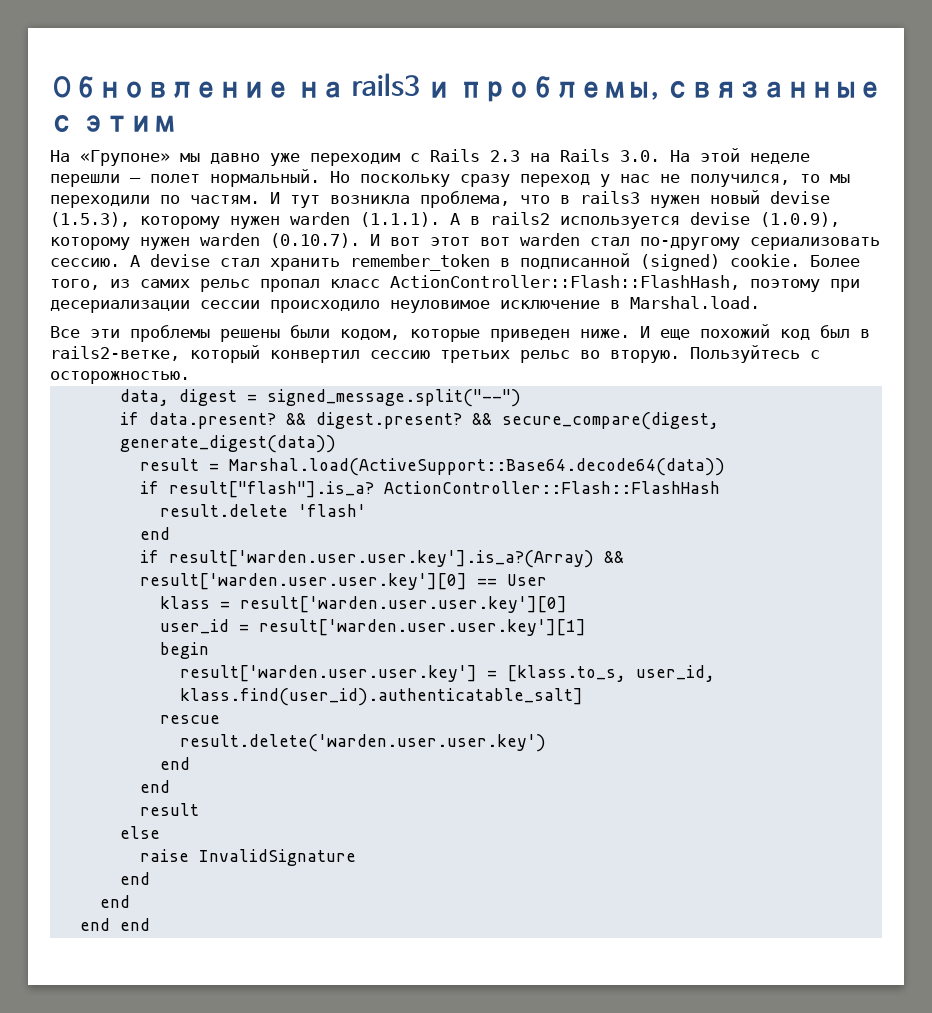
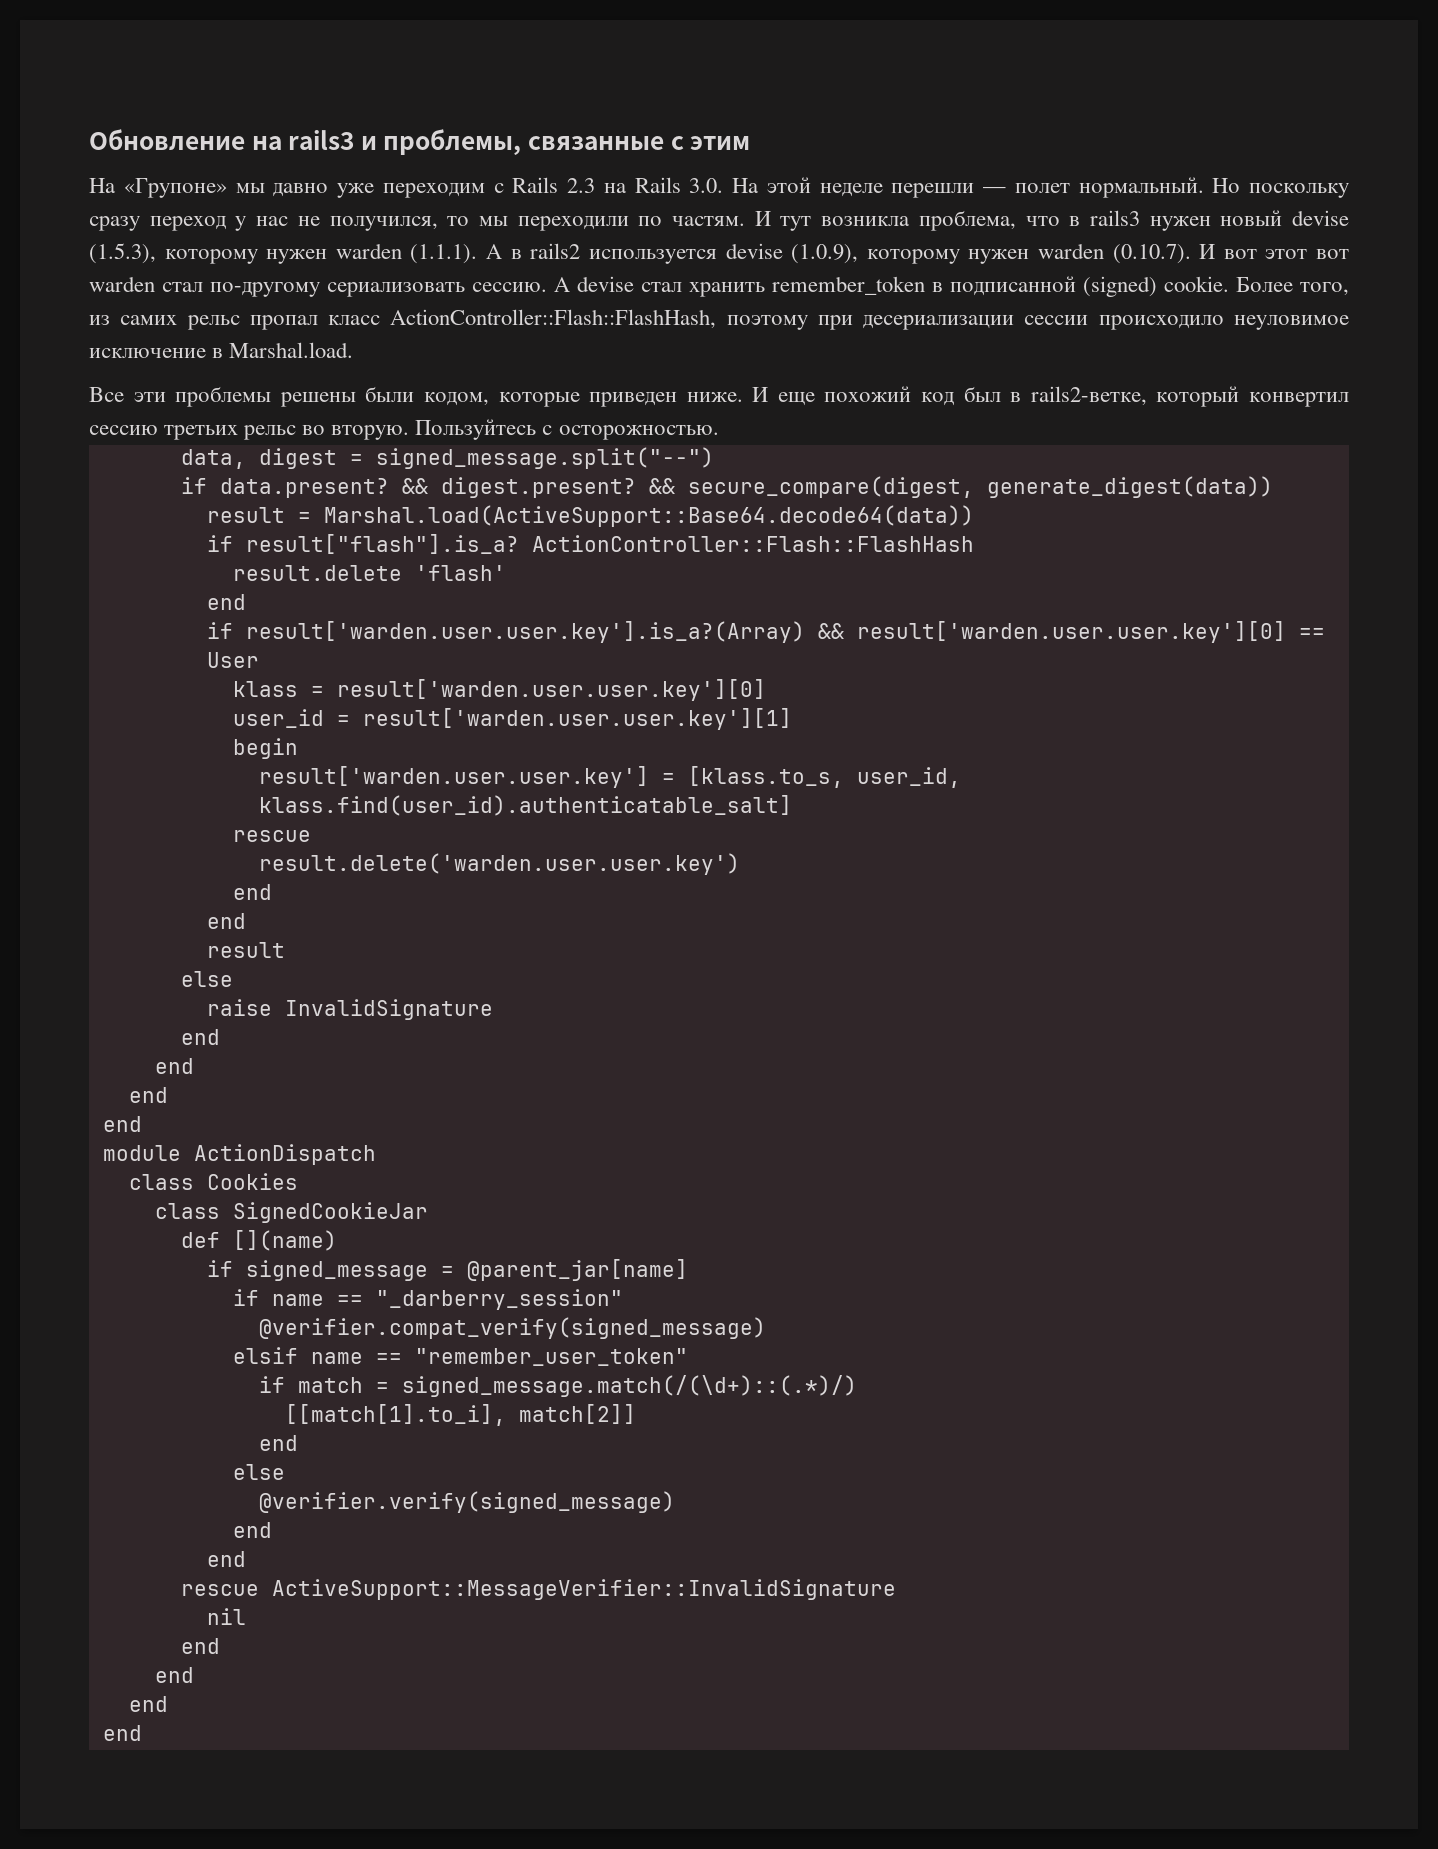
[119,918,150,931] end -> [102,1116,142,1132] [102,1144,376,1165] [128,1173,298,1190] [154,1202,428,1223] [180,1230,337,1251] [206,1259,688,1281] [232,1289,623,1310] [258,1317,766,1339] [232,1347,688,1366] [258,1375,857,1397] [284,1404,636,1426] [258,1435,298,1451] [232,1464,285,1480] [258,1491,675,1513] [232,1522,272,1538] [206,1551,246,1567] [180,1579,896,1600] [206,1608,246,1625] [180,1638,220,1654] [154,1667,194,1683] [128,1696,168,1712] [102,1725,142,1741] // end // module ActionDispatch // class Cookies // class SignedCookieJar // def [](name) // if signed_message = @parent_jar[name] // if name == "_darberry_session" // @verifier.compat_verify(signed_message) // elsif name == "remember_user_token" // if match = signed_message.match(/(\d+)::(.*)/) // [[match[1].to_i], match[2]] // end // else // @verifier.verify(signed_message) // end // end // rescue ActiveSupport::MessageVerifier::InvalidSignature // nil // end // end // end // end

